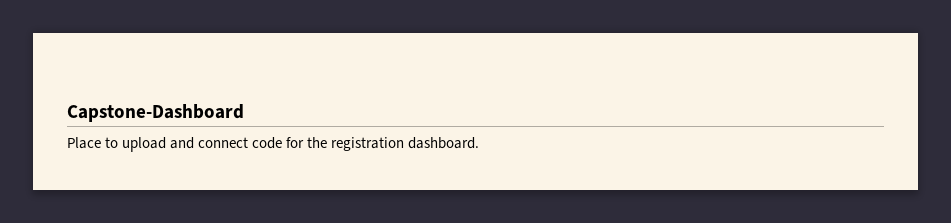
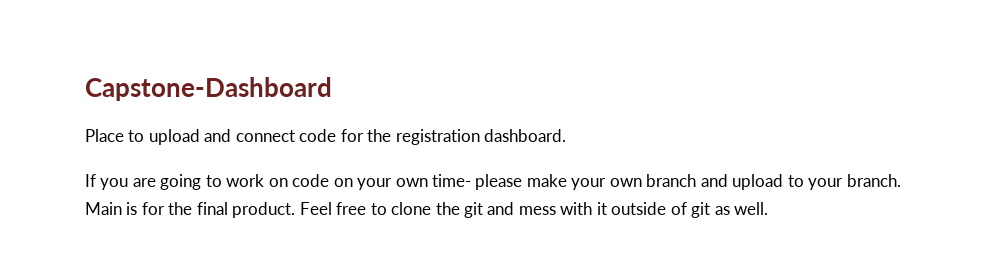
(480, 143) none -> [85,174,901,190] [85,202,769,218] // If you are going to work on code on your own time- please make your own branch and upload to your branch. Main is for the final product. Feel free to clone the git and mess with it outside of git as well.

